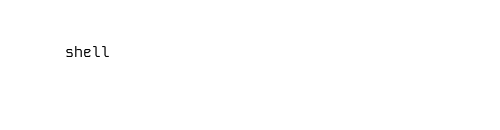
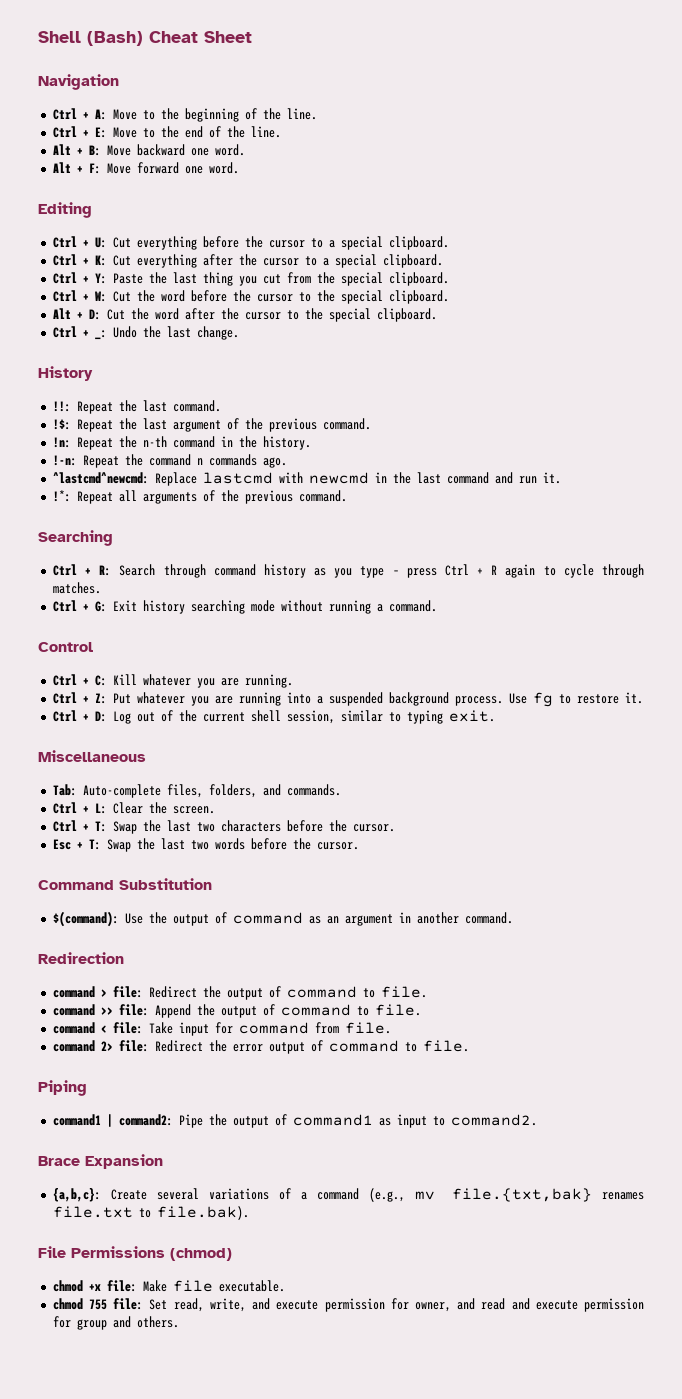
[65,46,110,57] shell -> [38,31,252,46] [38,74,119,90] [52,108,317,122] [52,126,281,138] [52,144,245,156] [52,162,239,174] [38,202,92,218] [52,236,449,250] [52,254,443,268] [52,272,449,286] [52,290,449,304] [52,308,437,322] [52,326,239,340] [38,366,93,381] [52,400,221,414] [52,418,371,432] [52,436,311,450] [52,454,287,468] [52,472,561,486] [52,490,347,504] [38,530,113,546] [52,564,644,578] [52,582,101,594] [52,600,437,614] [38,642,93,652] [52,674,293,688] [52,692,643,707] [52,710,495,724] [38,750,146,762] [52,784,341,798] [52,802,215,814] [52,820,395,834] [52,838,359,852] [38,878,212,890] [52,911,513,927] [38,952,124,964] [52,986,427,1000] [52,1004,421,1018] [52,1022,391,1036] [52,1040,469,1054] [38,1080,87,1096] [52,1114,537,1128] [38,1154,163,1169] [52,1188,645,1202] [52,1206,249,1220] [38,1246,232,1261] [52,1280,285,1292] [52,1298,644,1312] [52,1316,179,1330] Shell (Bash) Cheat Sheet // Navigation // Ctrl + A: Move to the beginning of the line. // Ctrl + E: Move to the end of the line. // Alt + B: Move backward one word. // Alt + F: Move forward one word. // Editing // Ctrl + U: Cut everything before the cursor to a special clipboard. // Ctrl + K: Cut everything after the cursor to a special clipboard. // Ctrl + Y: Paste the last thing you cut from the special clipboard. // Ctrl + W: Cut the word before the cursor to the special clipboard. // Alt + D: Cut the word after the cursor to the special clipboard. // Ctrl + _: Undo the last change. // History // !!: Repeat the last command. // !$: Repeat the last argument of the previous command. // !n: Repeat the n-th command in the history. // !-n: Repeat the command n commands ago. // ^lastcmd^newcmd: Replace lastcmd with newcmd in the last command and run it. // !*: Repeat all arguments of the previous command. // Searching // Ctrl + R: Search through command history as you type – press Ctrl + R again to cycle through matches. // Ctrl + G: Exit history searching mode without running a command. // Control // Ctrl + C: Kill whatever you are running. // Ctrl + Z: Put whatever you are running into a suspended background process. Use fg to restore it. // Ctrl + D: Log out of the current shell session, similar to typing exit. // Miscellaneous // Tab: Auto-complete files, folders, and commands. // Ctrl + L: Clear the screen. // Ctrl + T: Swap the last two characters before the cursor. // Esc + T: Swap the last two words before the cursor. // Command Substitution // $(command): Use the output of command as an argument in another command. // Redirection // command > file: Redirect the output of command to file. // command >> file: Append the output of command to file. // command < file: Take input for command from file. // command 2> file: Redirect the error output of command to file. // Piping // command1 | command2: Pipe the output of command1 as input to command2. // Brace Expansion // {a,b,c}: Create several variations of a command (e.g., mv file.{txt,bak} renames file.txt to file.bak). // File Permissions (chmod) // chmod +x file: Make file executable. // chmod 755 file: Set read, write, and execute permission for owner, and read and execute permission for group and others.

